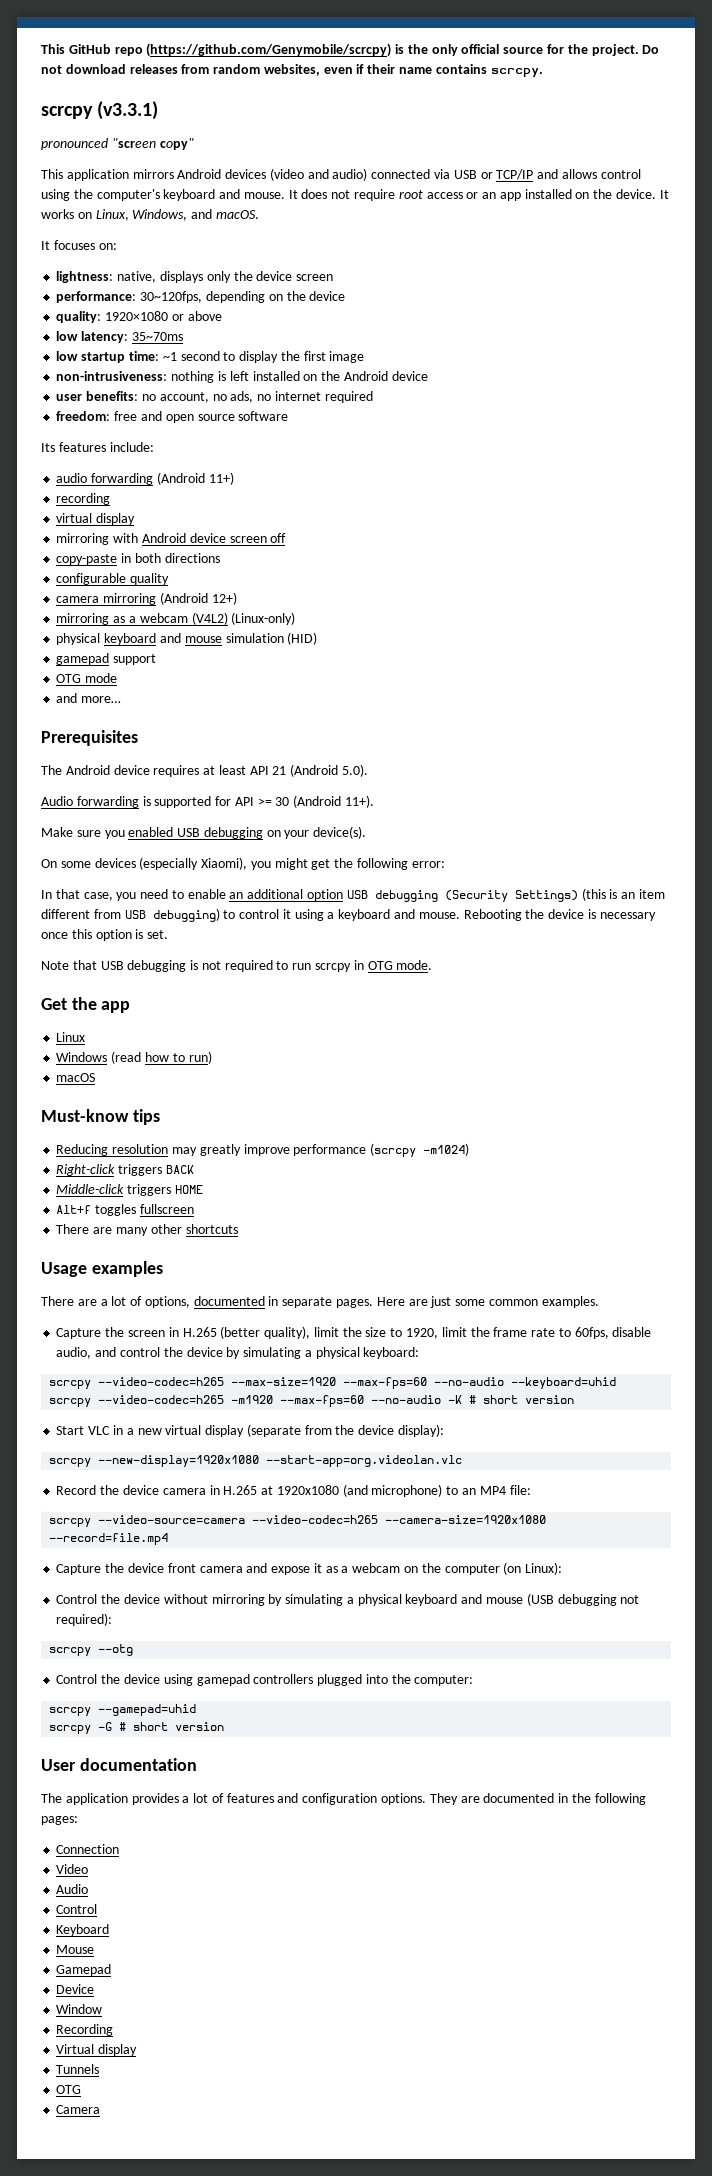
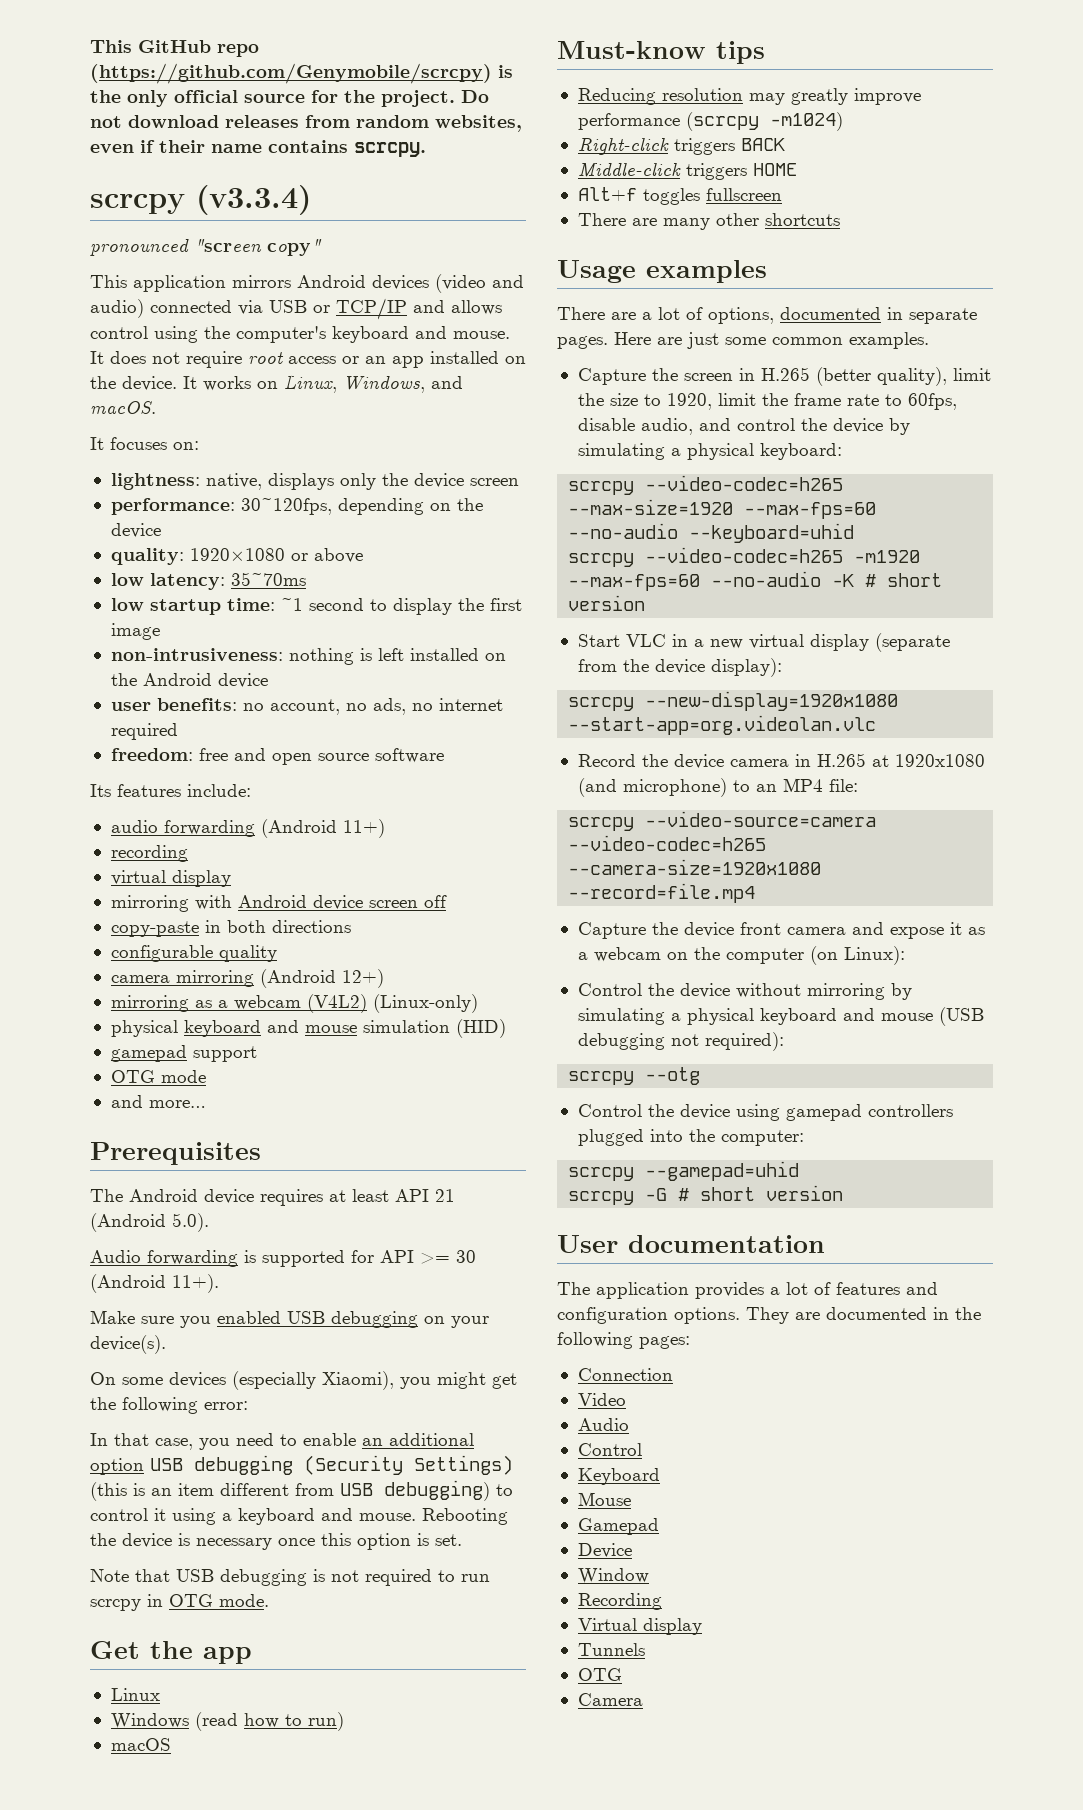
[97,101,159,120] (v3.3.1) -> [196,185,311,215] (v3.3.4)

